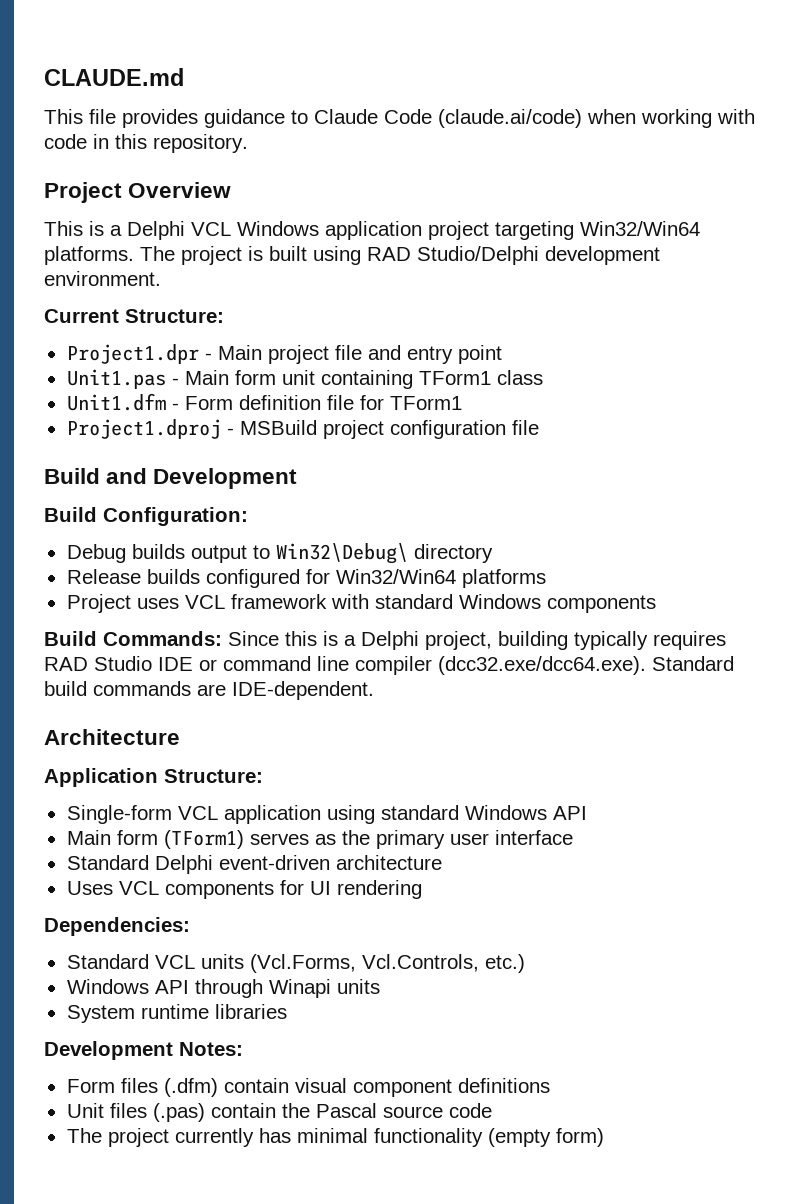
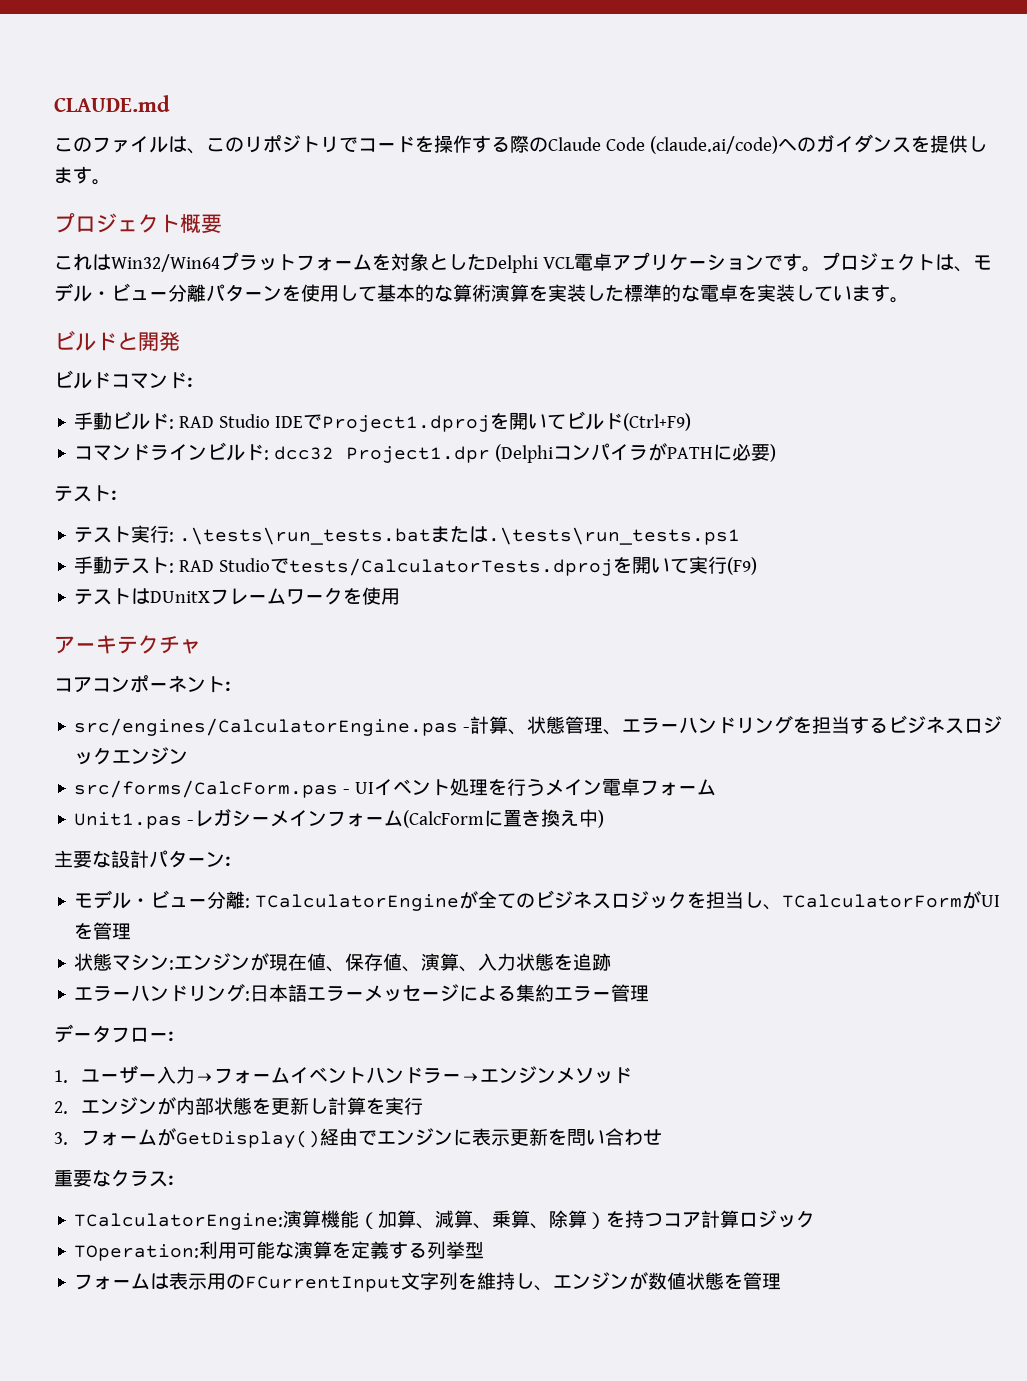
[44,109,755,128] [44,134,248,153] [44,182,232,203] [44,221,700,240] [44,246,660,265] [44,271,161,286] [44,309,224,323] [66,344,502,364] [66,369,543,389] [66,393,462,411] [66,419,539,439] [44,468,298,489] [44,507,248,526] [66,543,493,564] [66,569,546,588] [66,594,656,613] [44,631,726,650] [44,656,734,675] [44,681,374,700] [44,729,180,745] [44,768,263,787] [66,805,587,824] [66,830,573,849] [66,855,442,874] [66,880,422,899] [44,917,190,936] [66,954,525,973] [66,979,380,998] [66,1004,287,1023] [44,1041,243,1060] [66,1078,550,1097] [66,1103,492,1122] [66,1128,604,1147] This file provides guidance to Claude Code (claude.ai/code) when working with code in this repository. // Project Overview // This is a Delphi VCL Windows application project targeting Win32/Win64 platforms. The project is built using RAD Studio/Delphi development environment. // Current Structure: // Project1.dpr - Main project file and entry point // Unit1.pas - Main form unit containing TForm1 class // Unit1.dfm - Form definition file for TForm1 // Project1.dproj - MSBuild project configuration file // Build and Development // Build Configuration: // Debug builds output to Win32\Debug\ directory // Release builds configured for Win32/Win64 platforms // Project uses VCL framework with standard Windows components // Build Commands: Since this is a Delphi project, building typically requires RAD Studio IDE or command line compiler (dcc32.exe/dcc64.exe). Standard build commands are IDE-dependent. // Architecture // Application Structure: // Single-form VCL application using standard Windows API // Main form (TForm1) serves as the primary user interface // Standard Delphi event-driven architecture // Uses VCL components for UI rendering // Dependencies: // Standard VCL units (Vcl.Forms, Vcl.Controls, etc.) // Windows API through Winapi units // System runtime libraries // Development Notes: // Form files (.dfm) contain visual component definitions // Unit files (.pas) contain the Pascal source code // The project currently has minimal functionality (empty form) -> [54,134,987,154] [54,166,111,185] [54,213,222,233] [54,252,992,273] [54,283,909,303] [54,331,180,351] [54,370,192,389] [74,411,692,432] [74,442,777,463] [54,485,116,502] [74,525,741,545] [74,556,758,576] [74,587,401,605] [54,635,201,654] [54,675,230,693] [74,715,1003,736] [74,747,189,765] [74,778,717,798] [74,809,605,829] [54,850,230,868] [74,890,1001,911] [74,922,132,940] [74,953,612,972] [74,984,650,1002] [54,1024,173,1043] [54,1065,633,1084] [54,1097,424,1115] [54,1128,663,1148] [54,1169,173,1187] [74,1210,816,1230] [74,1241,485,1261] [74,1272,782,1292] このファイルは、このリポジトリでコードを操作する際のClaude Code (claude.ai/code)へのガイダンスを提供します。 // プロジェクト概要 // これはWin32/Win64プラットフォームを対象としたDelphi VCL電卓アプリケーションです。プロジェクトは、モデル・ビュー分離パターンを使用して基本的な算術演算を実装した標準的な電卓を実装しています。 // ビルドと開発 // ビルドコマンド: // 手動ビルド: RAD Studio IDEでProject1.dprojを開いてビルド(Ctrl+F9) // コマンドラインビルド: dcc32 Project1.dpr (DelphiコンパイラがPATHに必要) // テスト: // テスト実行: .\tests\run_tests.batまたは.\tests\run_tests.ps1 // 手動テスト: RAD Studioでtests/CalculatorTests.dprojを開いて実行(F9) // テストはDUnitXフレームワークを使用 // アーキテクチャ // コアコンポーネント: // src/engines/CalculatorEngine.pas -計算、状態管理、エラーハンドリングを担当するビジネスロジックエンジン // src/forms/CalcForm.pas - UIイベント処理を行うメイン電卓フォーム // Unit1.pas -レガシーメインフォーム(CalcFormに置き換え中) // 主要な設計パターン: // モデル・ビュー分離: TCalculatorEngineが全てのビジネスロジックを担当し、TCalculatorFormがUIを管理 // 状態マシン:エンジンが現在値、保存値、演算、入力状態を追跡 // エラーハンドリング:日本語エラーメッセージによる集約エラー管理 // データフロー: // 1.ユーザー入力→フォームイベントハンドラー→エンジンメソッド // 2.エンジンが内部状態を更新し計算を実行 // 3.フォームがGetDisplay()経由でエンジンに表示更新を問い合わせ // 重要なクラス: // TCalculatorEngine:演算機能（加算、減算、乗算、除算）を持つコア計算ロジック // TOperation:利用可能な演算を定義する列挙型 // フォームは表示用のFCurrentInput文字列を維持し、エンジンが数値状態を管理

